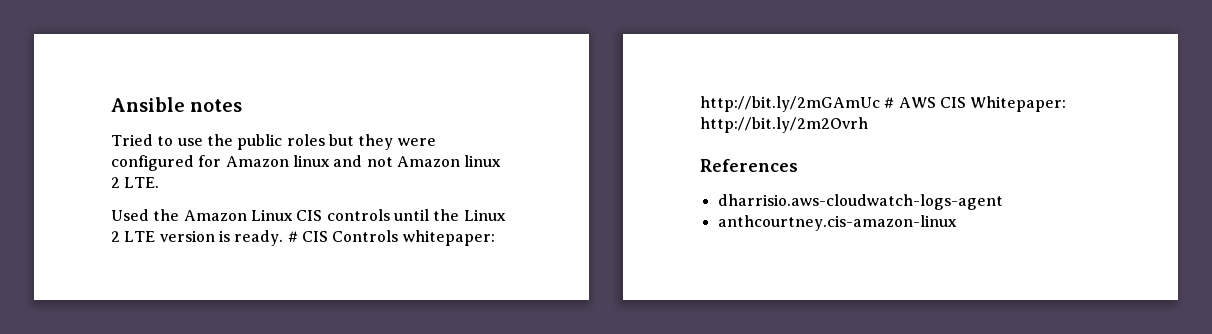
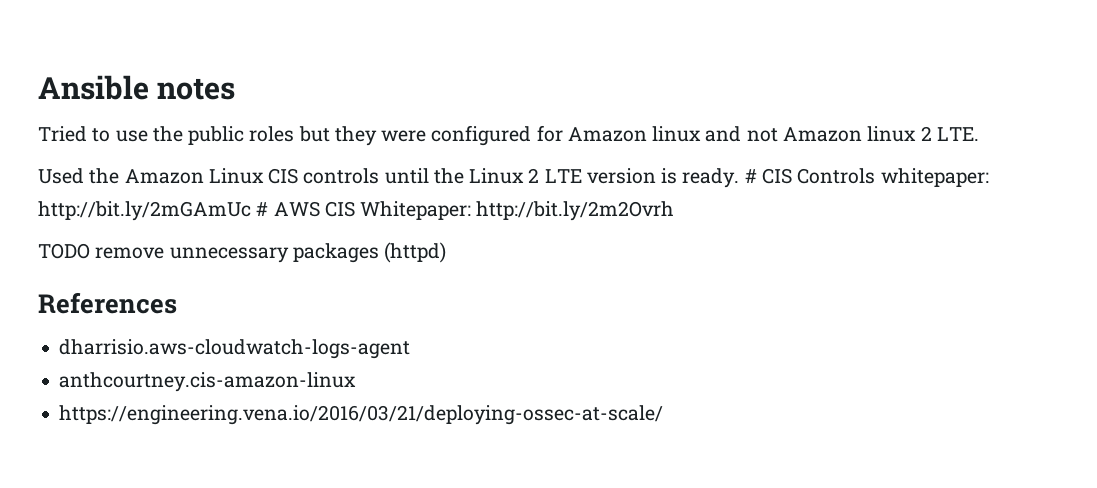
(868, 125) none -> [38,242,447,263] // TODO remove unnecessary packages (httpd)
(957, 223) none -> [59,405,664,425] // https://engineering.vena.io/2016/03/21/deploying-ossec-at-scale/

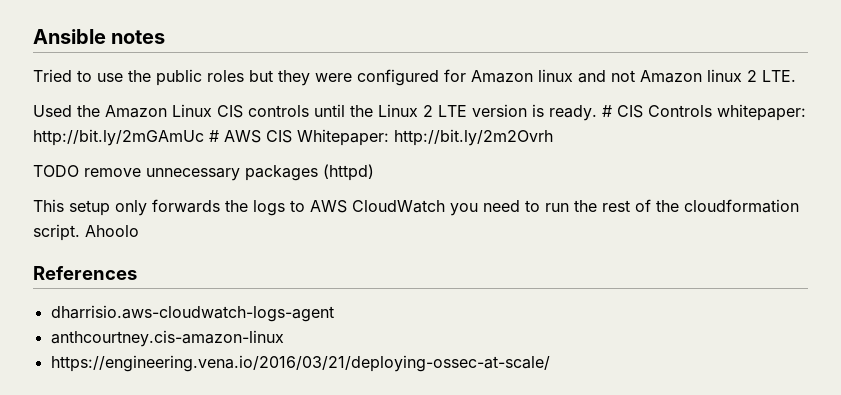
(447, 252) none -> [33,199,799,216] [33,224,139,241] // This setup only forwards the logs to AWS CloudWatch you need to run the rest of the cloudformation script. Ahoolo

